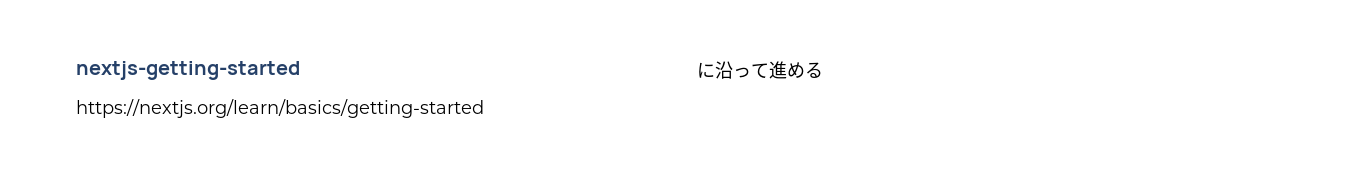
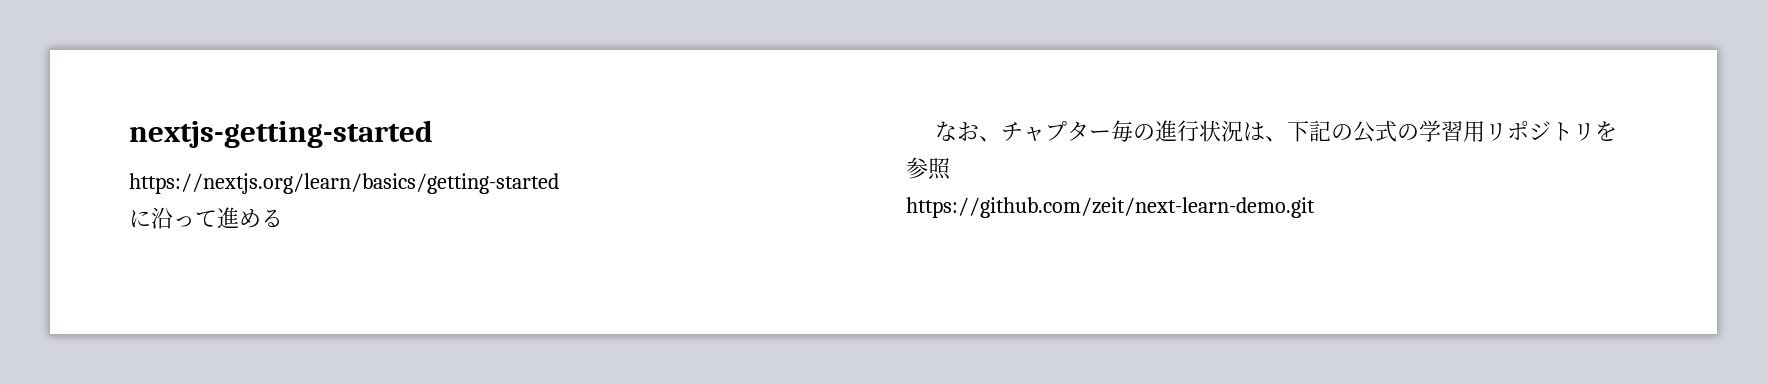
(823, 70) none -> [935,120,1618,143] [906,157,951,180] [906,197,1315,218] // なお、チャプター毎の進行状況は、下記の公式の学習用リポジトリを参照 // https://github.com/zeit/next-learn-demo.git

